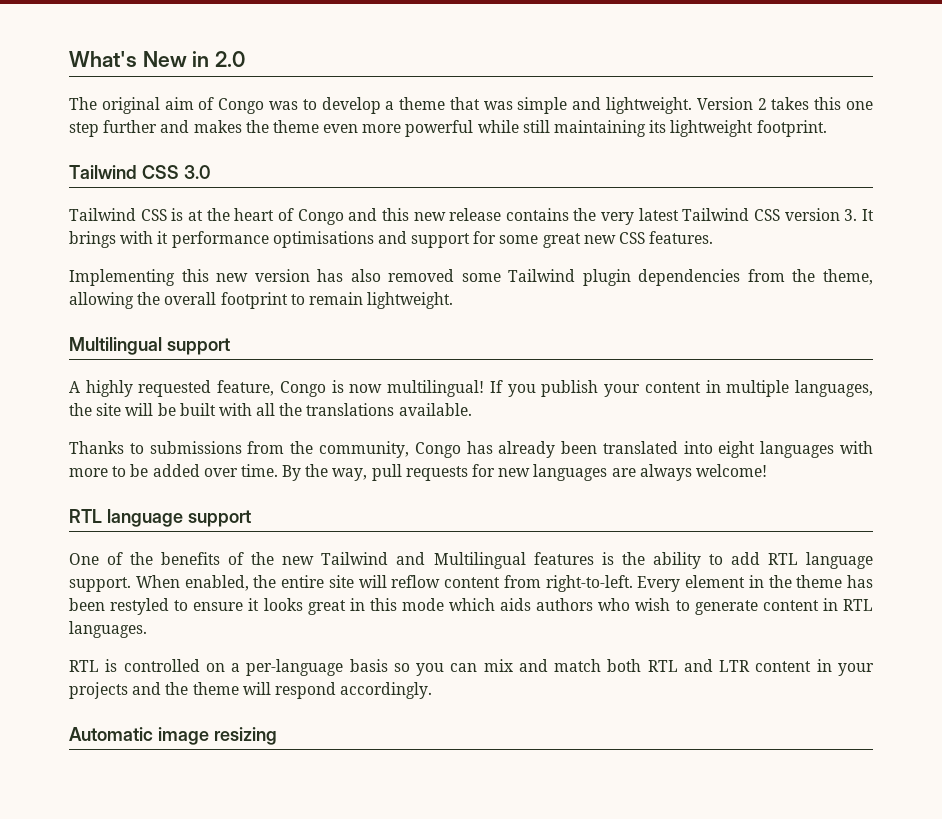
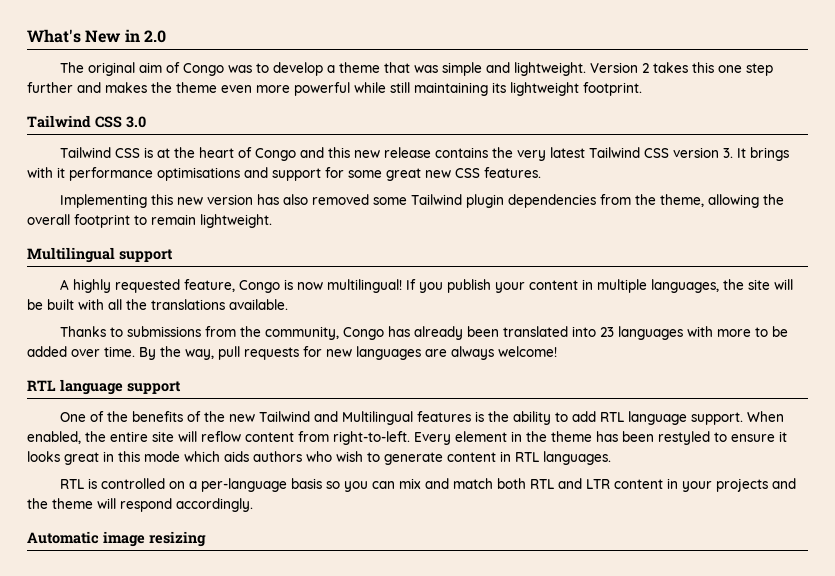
[718,441,756,458] eight -> [599,327,614,337] 23

